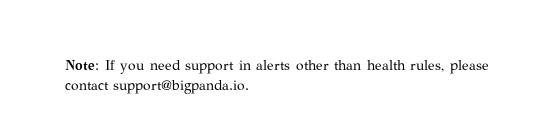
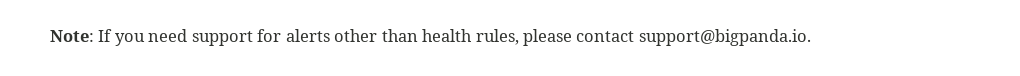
[238,60,251,70] in -> [257,29,282,42] for

